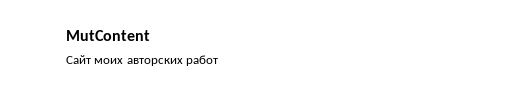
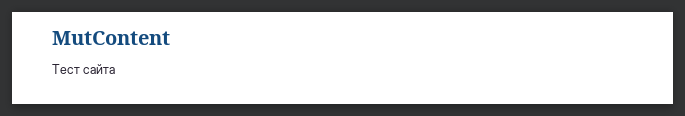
[66,55,219,66] Сайт моих авторских работ -> [52,64,116,74] Тест сайта

